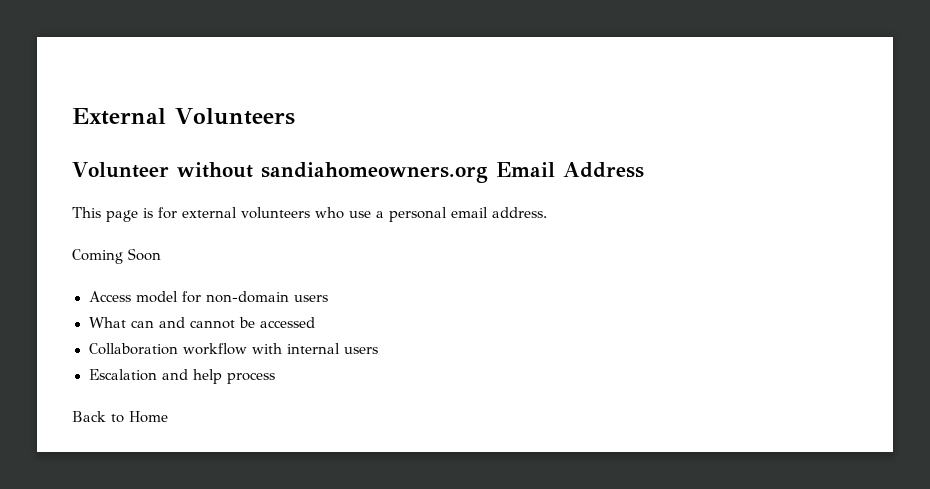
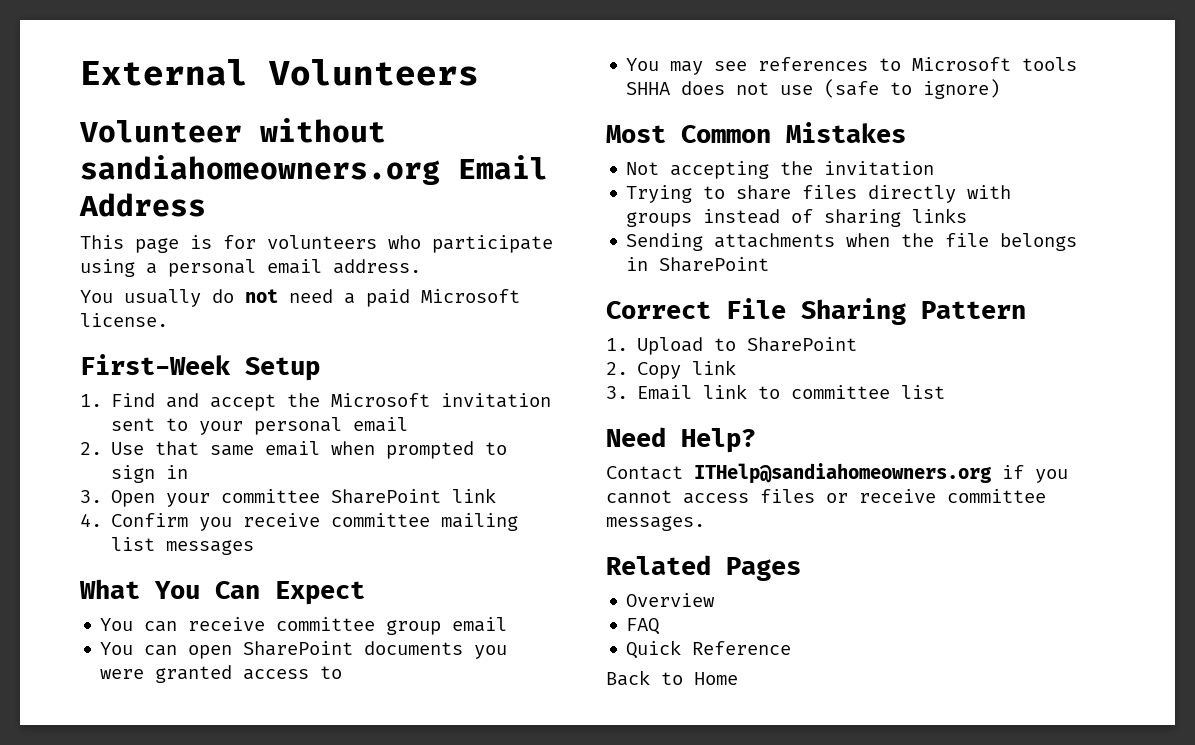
[182,207,237,218] external -> (256, 242) none
[349,211,371,218] use -> [432,235,553,253] [80,259,135,277] participate using
[72,248,161,264] [88,291,328,303] [88,317,315,329] [88,343,378,355] [88,369,275,384] Coming Soon // Access model for non-domain users // What can and cannot be accessed // Collaboration workflow with internal users // Escalation and help process -> [80,289,520,307] [80,313,168,327] [80,354,320,381] [80,393,552,411] [111,417,409,435] [80,441,508,459] [111,465,189,483] [80,488,497,507] [80,513,519,531] [111,537,255,555] [79,579,365,605] [100,617,508,635] [100,641,508,659] [100,665,343,683] [626,57,1078,75] [626,79,1001,99] [606,122,906,143] [626,161,935,179] [626,185,1012,203] [626,208,968,227] [626,233,1078,251] [626,257,770,272] [606,298,1026,325] [606,337,858,355] [606,360,737,379] [606,384,946,400] [606,427,756,453] [606,463,1068,484] [606,489,1046,504] [606,516,705,531] [606,555,801,581] [626,593,716,607] [626,618,661,635] [626,640,792,659] You usually do not need a paid Microsoft license. // First-Week Setup // 1. Find and accept the Microsoft invitation sent to your personal email // 2. Use that same email when prompted to sign in // 3. Open your committee SharePoint link // 4. Confirm you receive committee mailing list messages // What You Can Expect // You can receive committee group email // You can open SharePoint documents you were granted access to // You may see references to Microsoft tools SHHA does not use (safe to ignore) // Most Common Mistakes // Not accepting the invitation // Trying to share files directly with groups instead of sharing links // Sending attachments when the file belongs in SharePoint // Correct File Sharing Pattern // 1. Upload to SharePoint // 2. Copy link // 3. Email link to committee list // Need Help? // Contact ITHelp@sandiahomeowners.org if you cannot access files or receive committee messages. // Related Pages // Overview // FAQ // Quick Reference

